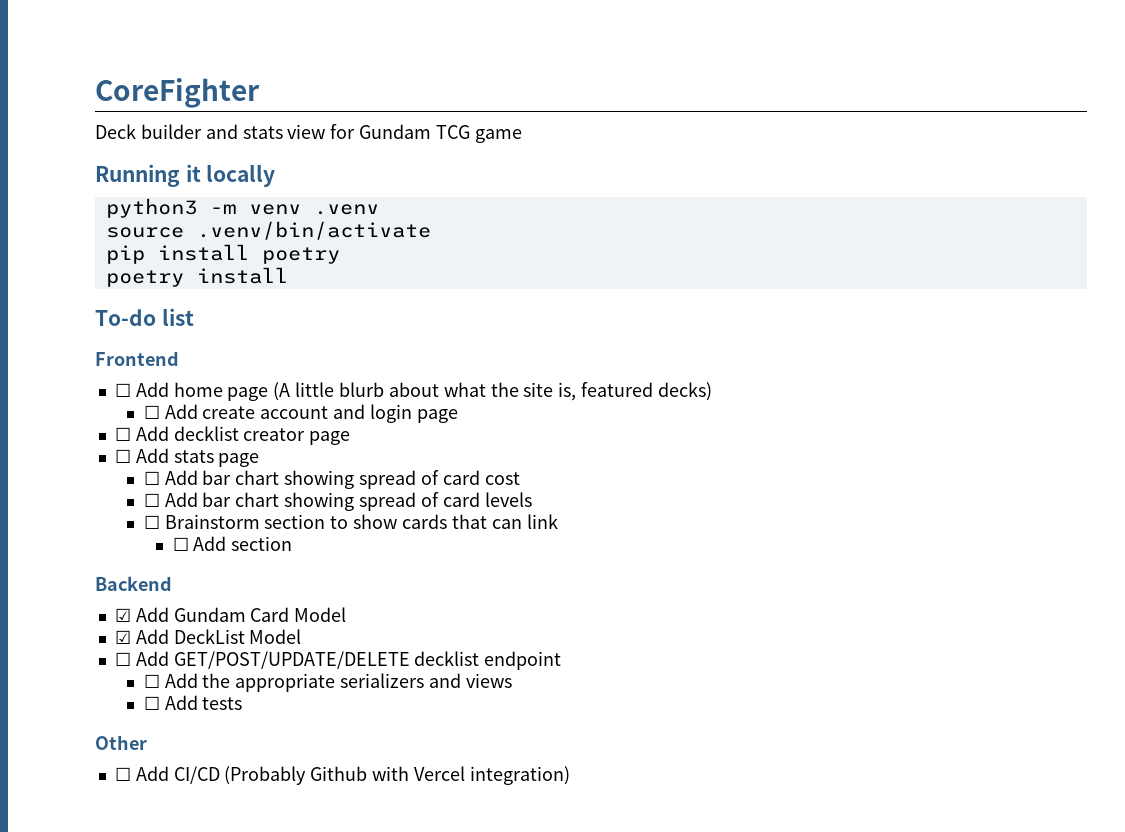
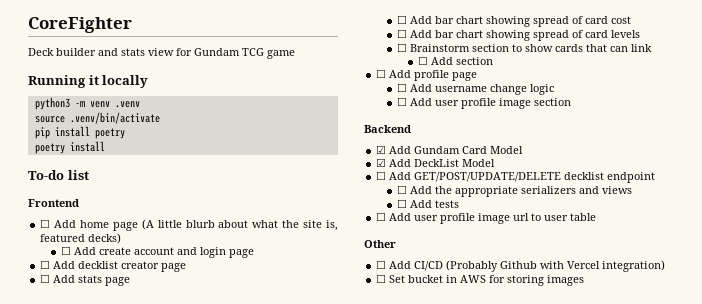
(293, 543) none -> [376,69,478,81] [397,83,555,95] [397,97,572,109] // ☐ Add profile page // ☐ Add username change logic // ☐ Add user profile image section
(243, 703) none -> [376,212,597,224] // ☐ Add user profile image url to user table
(570, 775) none -> [376,274,585,286] // ☐ Set bucket in AWS for storing images

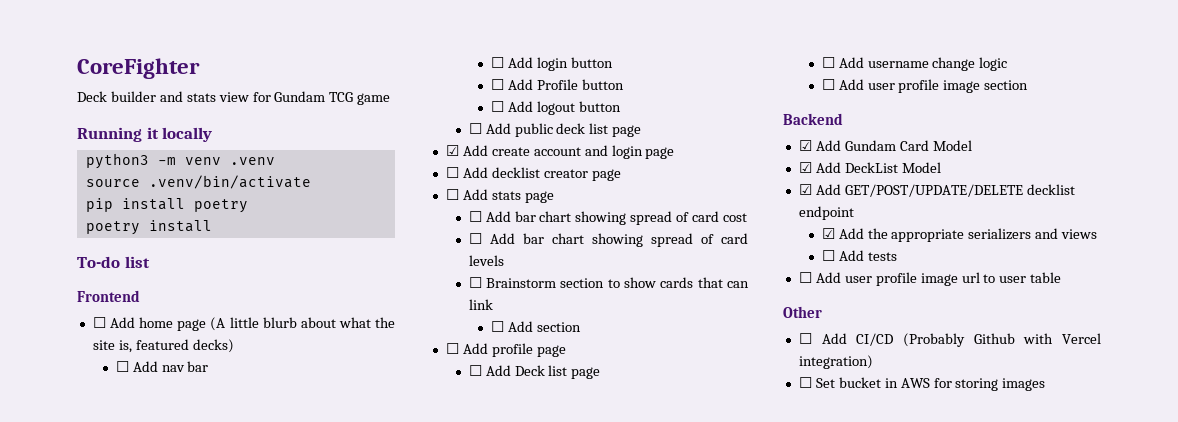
(97, 251) none -> [161,361,209,372] [491,57,614,71] [491,79,625,90] [491,101,622,115] [468,123,642,137] [445,145,488,156] nav bar // ☐ Add login button // ☐ Add Profile button // ☐ Add logout button // ☐ Add public deck list page // ☑ Add
(478, 76) none -> [468,365,601,379] // ☐ Add Deck list page
[376,171,387,180] ☐ -> [798,184,812,195] ☑
[397,185,408,194] ☐ -> [821,228,835,239] ☑

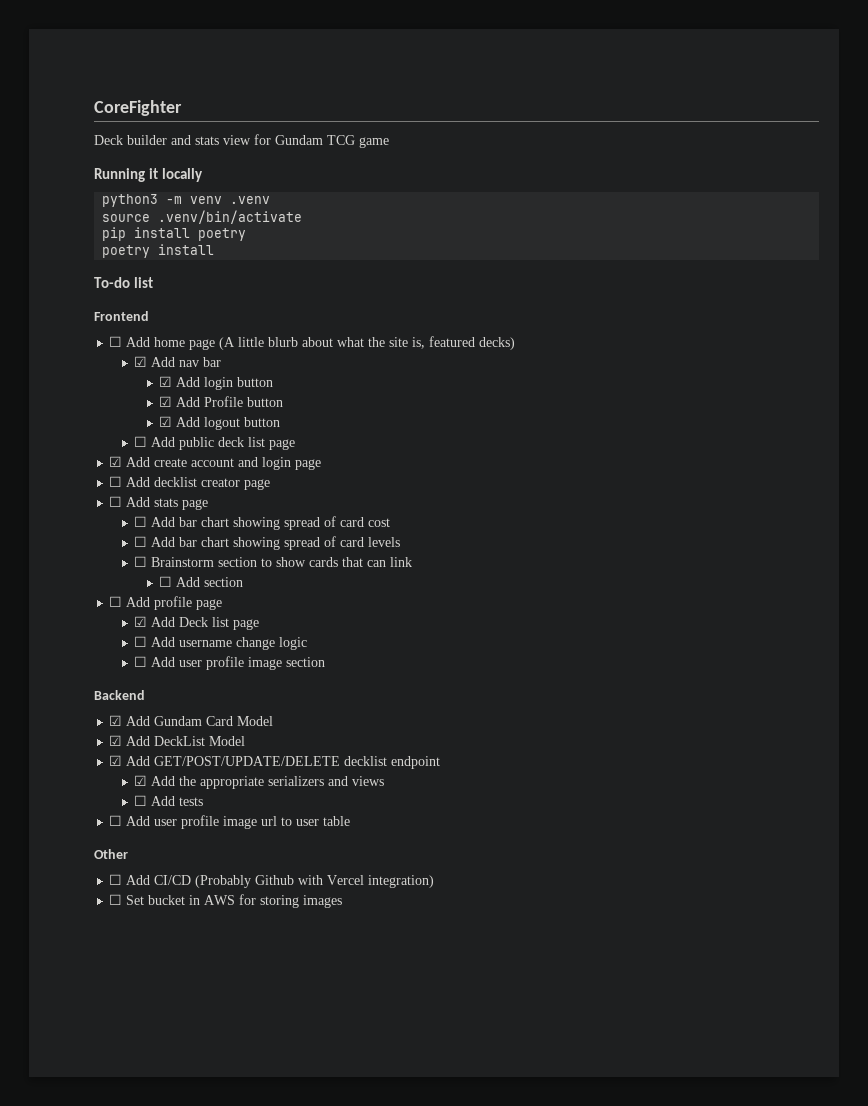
[115,361,129,372] ☐ -> [134,356,148,367] ☑
[491,57,505,68] ☐ -> [159,376,173,387] ☑
[491,79,505,90] ☐ -> [159,396,173,407] ☑
[491,101,505,112] ☐ -> [159,416,173,427] ☑
[468,365,482,376] ☐ -> [134,616,148,627] ☑

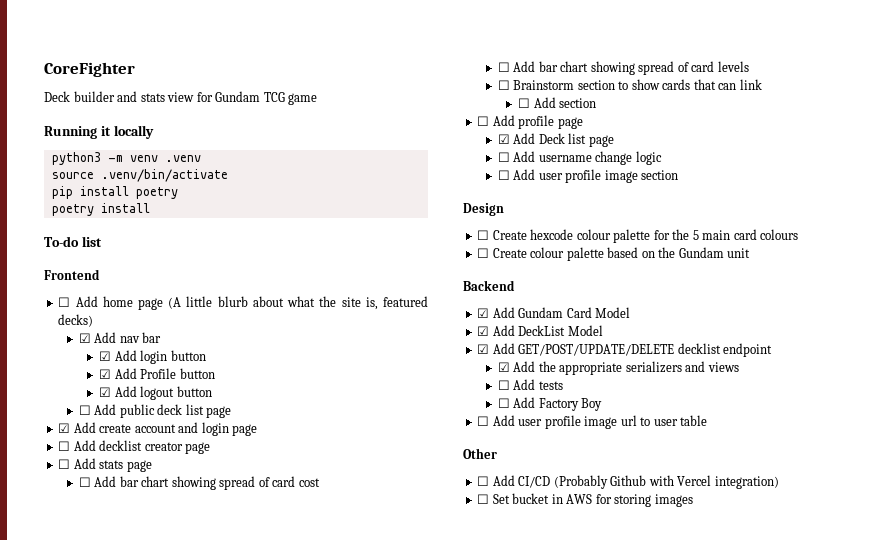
(326, 662) none -> [463,203,504,216] [477,229,799,243] [477,247,751,261] // Design // ☐ Create hexcode colour palette for the 5 main card colours // ☐ Create colour palette based on the Gundam unit
(204, 801) none -> [497,397,603,411] // ☐ Add Factory Boy

